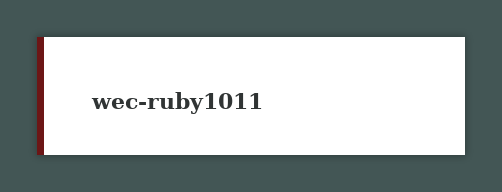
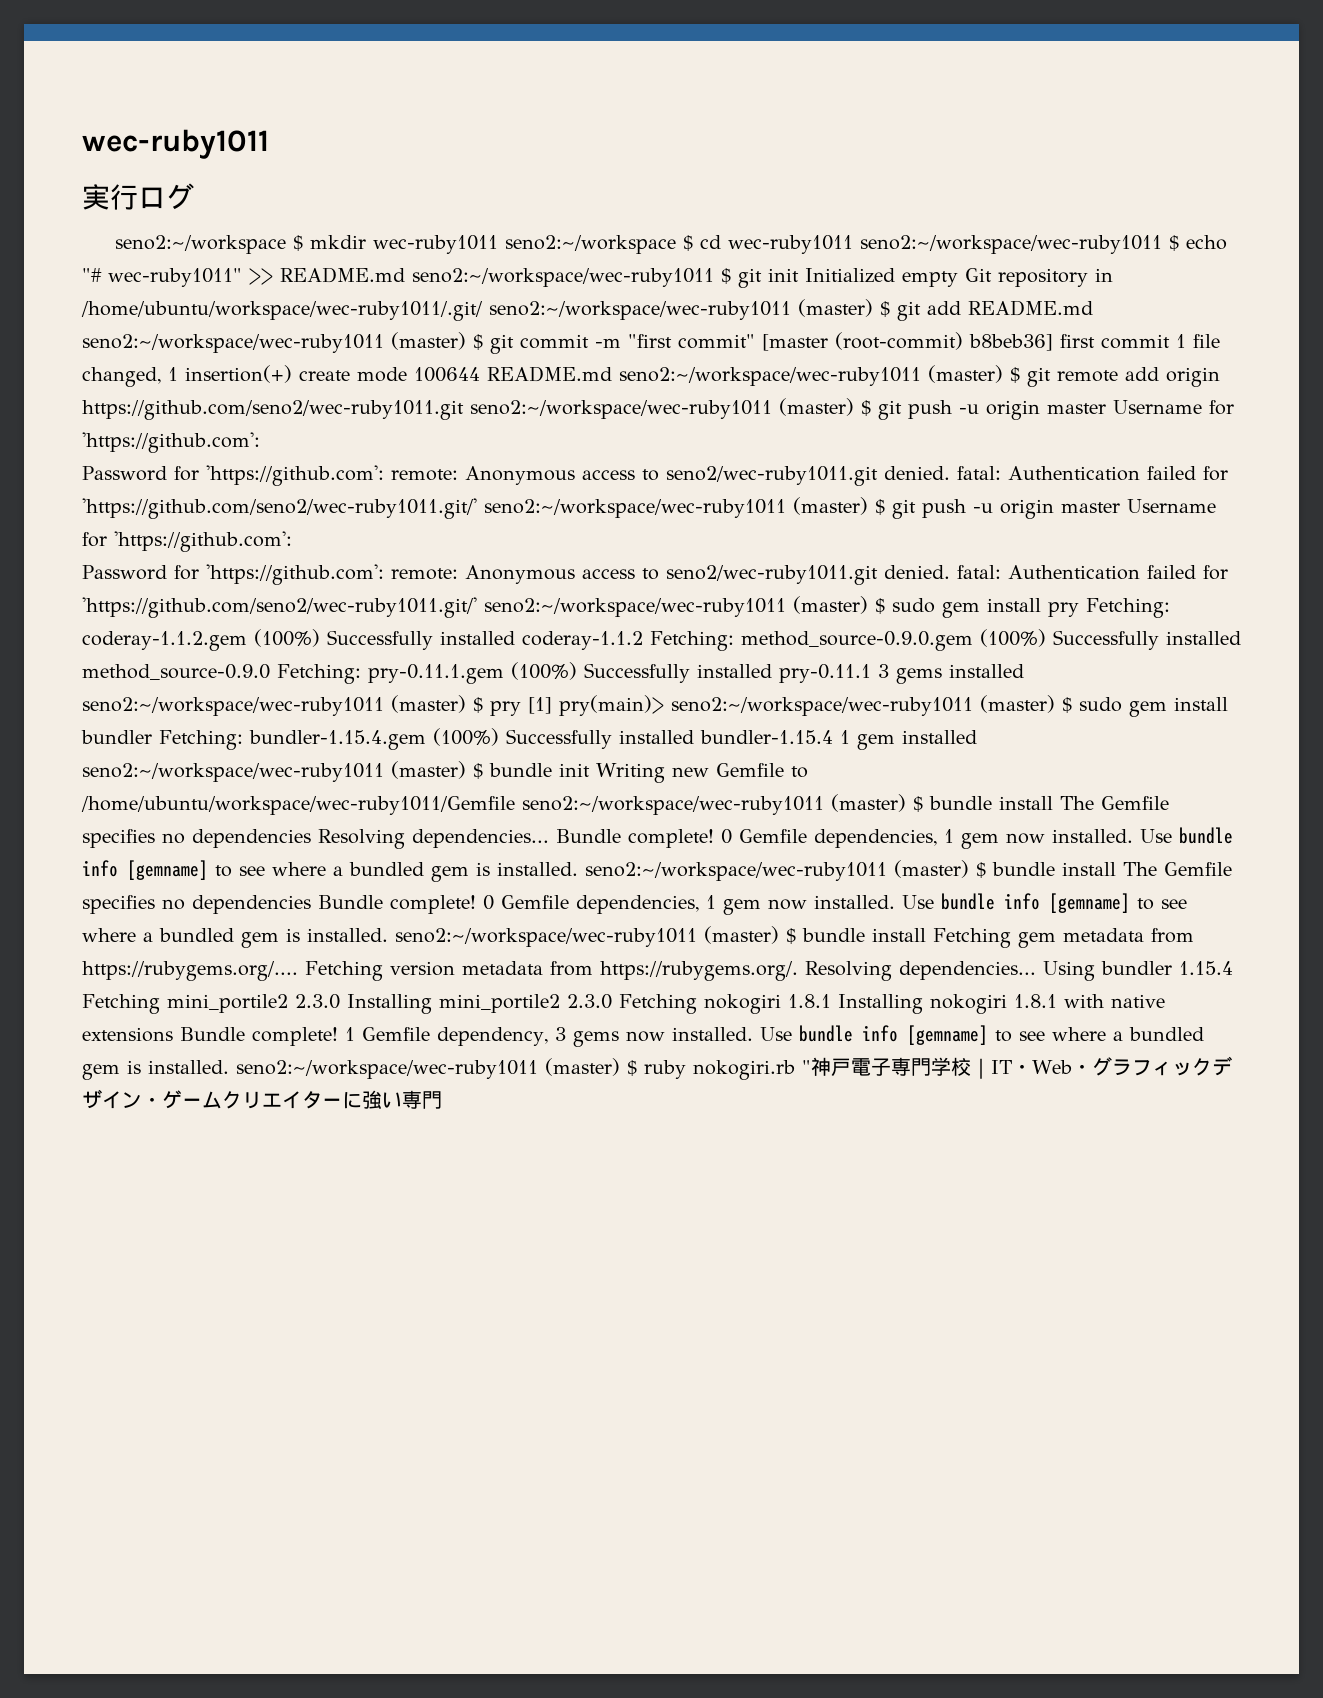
[91,92,263,114] wec-ruby1011 -> [82,129,269,159] [82,183,194,210] [115,235,1228,254] [82,267,1113,288] [81,299,1093,321] [82,332,1220,354] [82,365,1220,387] [82,398,1234,420] [82,432,260,453] [82,465,1228,486] [82,497,1216,519] [82,531,292,552] [82,564,1228,585] [82,596,1170,618] [82,629,1241,651] [82,662,1024,684] [82,695,1228,717] [81,728,977,750] [82,761,808,783] [81,794,1169,815] [82,827,1233,849] [82,860,1232,882] [82,893,1187,915] [82,926,1194,948] [82,961,1233,981] [82,994,1165,1014] [82,1025,1204,1047] [82,1056,1232,1080] [82,1089,442,1110] wec-ruby1011 // 実行ログ // seno2:~/workspace $ mkdir wec-ruby1011 seno2:~/workspace $ cd wec-ruby1011 seno2:~/workspace/wec-ruby1011 $ echo "# wec-ruby1011" >> README.md seno2:~/workspace/wec-ruby1011 $ git init Initialized empty Git repository in /home/ubuntu/workspace/wec-ruby1011/.git/ seno2:~/workspace/wec-ruby1011 (master) $ git add README.md seno2:~/workspace/wec-ruby1011 (master) $ git commit -m "first commit" [master (root-commit) b8beb36] first commit 1 file changed, 1 insertion(+) create mode 100644 README.md seno2:~/workspace/wec-ruby1011 (master) $ git remote add origin https://github.com/seno2/wec-ruby1011.git seno2:~/workspace/wec-ruby1011 (master) $ git push -u origin master Username for 'https://github.com': // Password for 'https://github.com': remote: Anonymous access to seno2/wec-ruby1011.git denied. fatal: Authentication failed for 'https://github.com/seno2/wec-ruby1011.git/' seno2:~/workspace/wec-ruby1011 (master) $ git push -u origin master Username for 'https://github.com': // Password for 'https://github.com': remote: Anonymous access to seno2/wec-ruby1011.git denied. fatal: Authentication failed for 'https://github.com/seno2/wec-ruby1011.git/' seno2:~/workspace/wec-ruby1011 (master) $ sudo gem install pry Fetching: coderay-1.1.2.gem (100%) Successfully installed coderay-1.1.2 Fetching: method_source-0.9.0.gem (100%) Successfully installed method_source-0.9.0 Fetching: pry-0.11.1.gem (100%) Successfully installed pry-0.11.1 3 gems installed seno2:~/workspace/wec-ruby1011 (master) $ pry [1] pry(main)> seno2:~/workspace/wec-ruby1011 (master) $ sudo gem install bundler Fetching: bundler-1.15.4.gem (100%) Successfully installed bundler-1.15.4 1 gem installed seno2:~/workspace/wec-ruby1011 (master) $ bundle init Writing new Gemfile to /home/ubuntu/workspace/wec-ruby1011/Gemfile seno2:~/workspace/wec-ruby1011 (master) $ bundle install The Gemfile specifies no dependencies Resolving dependencies... Bundle complete! 0 Gemfile dependencies, 1 gem now installed. Use bundle info [gemname] to see where a bundled gem is installed. seno2:~/workspace/wec-ruby1011 (master) $ bundle install The Gemfile specifies no dependencies Bundle complete! 0 Gemfile dependencies, 1 gem now installed. Use bundle info [gemname] to see where a bundled gem is installed. seno2:~/workspace/wec-ruby1011 (master) $ bundle install Fetching gem metadata from https://rubygems.org/.... Fetching version metadata from https://rubygems.org/. Resolving dependencies... Using bundler 1.15.4 Fetching mini_portile2 2.3.0 Installing mini_portile2 2.3.0 Fetching nokogiri 1.8.1 Installing nokogiri 1.8.1 with native extensions Bundle complete! 1 Gemfile dependency, 3 gems now installed. Use bundle info [gemname] to see where a bundled gem is installed. seno2:~/workspace/wec-ruby1011 (master) $ ruby nokogiri.rb "神戸電子専門学校｜IT・Web・グラフィックデザイン・ゲームクリエイターに強い専門

